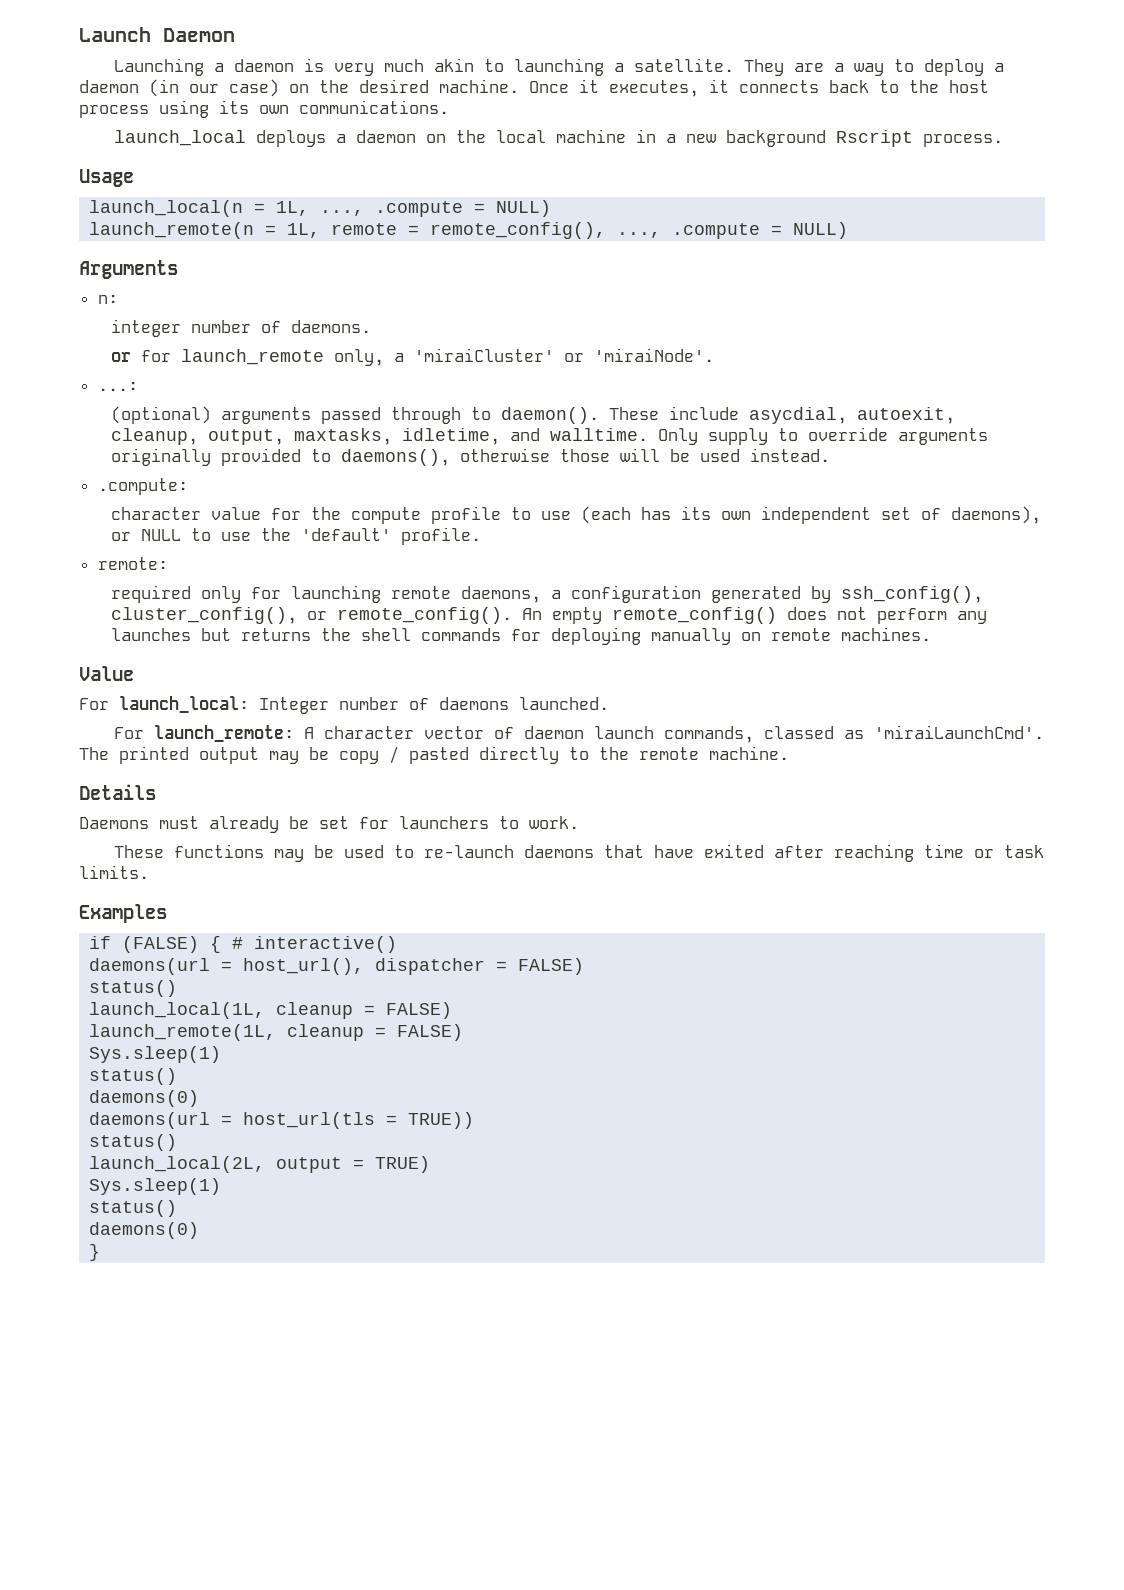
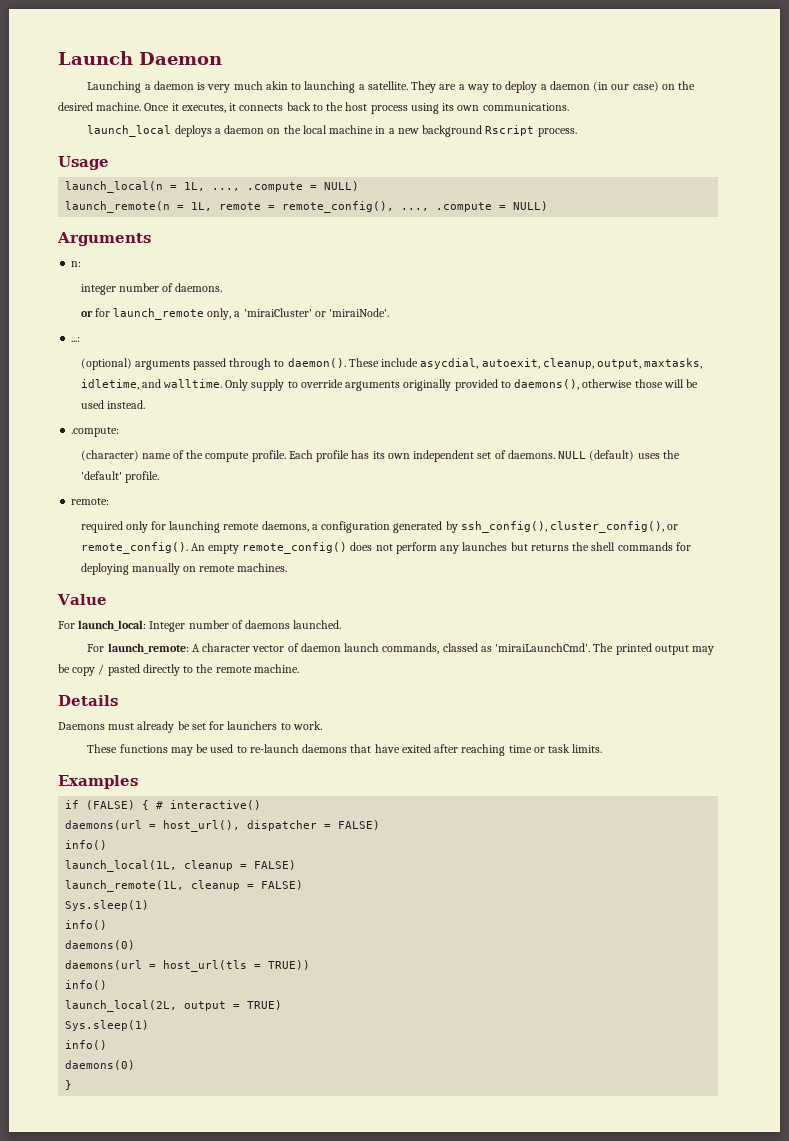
[110,506,631,524] character value for the compute profile to use (each -> [80,450,350,462] (character) name of the compute profile. Each profile
[950,506,1041,524] [110,528,251,541] daemons), or NULL to use -> [507,450,660,461] daemons. NULL (default) uses
[89,980,178,997] status() -> [65,840,108,850] info()
[89,1068,178,1085] status() -> [65,920,108,930] info()
[89,1134,178,1151] status() -> [65,980,108,990] info()
[89,1200,178,1217] status() -> [65,1040,108,1050] info()

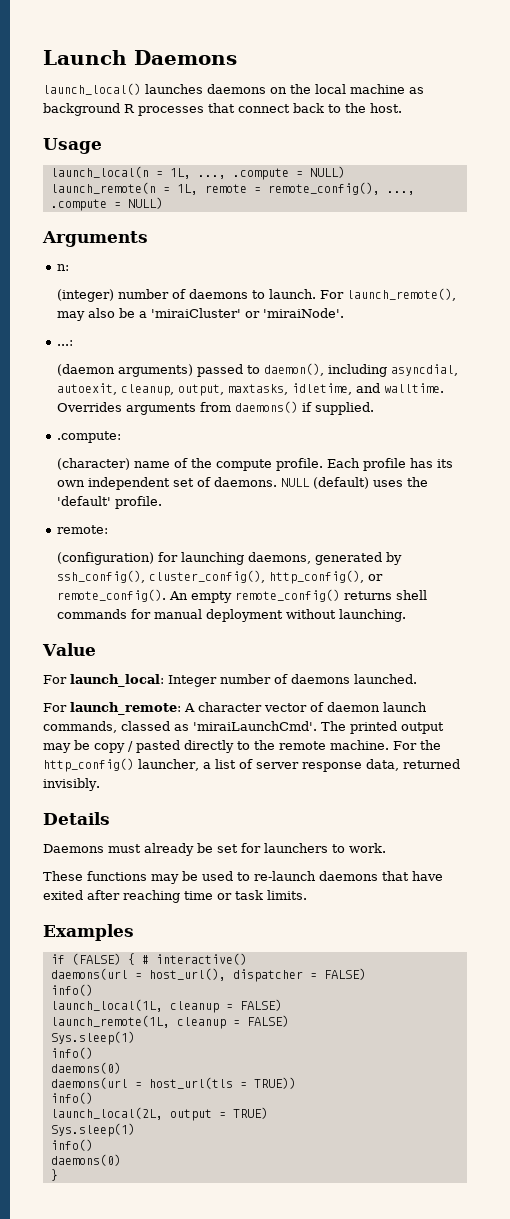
[139,52,222,65] [87,81,695,93] [58,102,569,114] [87,125,577,137] Daemon // Launching a daemon is very much akin to launching a satellite. They are a way to deploy a daemon (in our case) on the desired machine. Once it executes, it connects back to the host process using its own communications. // launch_local deploys a daemon on the local machine in a new background Rscript process. -> [134,50,237,65] [43,83,424,95] [43,103,402,116] Daemons // launch_local() launches daemons on the local machine as background R processes that connect back to the host.
[80,283,223,295] [80,308,232,320] integer number of daemons. // or for launch_remote only, -> [57,288,457,302] [57,308,136,321] (integer) number of daemons to launch. For launch_remote(), may also be
[80,358,479,370] (optional) arguments passed through to daemon(). These include asycdial, -> [57,363,459,377] (daemon arguments) passed to daemon(), including asyncdial,
[225,379,699,391] [80,400,145,409] Only supply to override arguments originally provided to daemons(), otherwise those will be used instead. -> [57,401,375,415] Overrides arguments from daemons() if supplied.
[80,521,391,533] required only for launching remote daemons, a configuration -> [57,552,312,565] (configuration) for launching daemons,
(665, 527) none -> [269,570,365,584] http_config(),
[350,542,691,554] [80,563,288,575] does not perform any launches but returns the shell commands for deploying manually on remote machines. -> [344,590,428,600] [57,609,407,622] returns shell commands for manual deployment without launching.
(299, 668) none -> [393,740,441,750] [43,758,460,772] [43,778,100,791] For the http_config() launcher, a list of server response data, returned invisibly.

